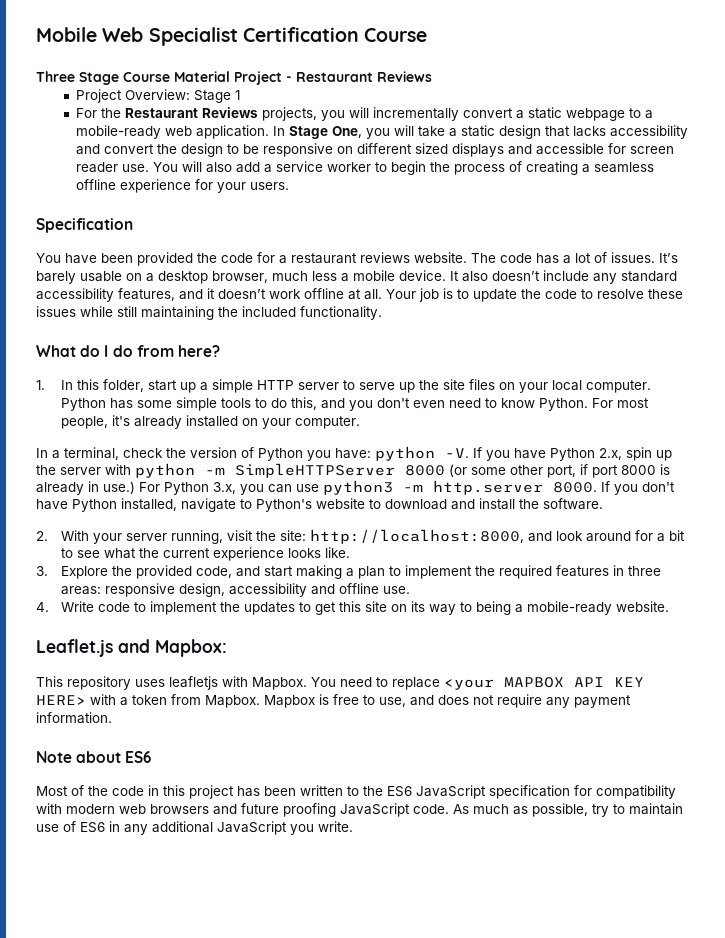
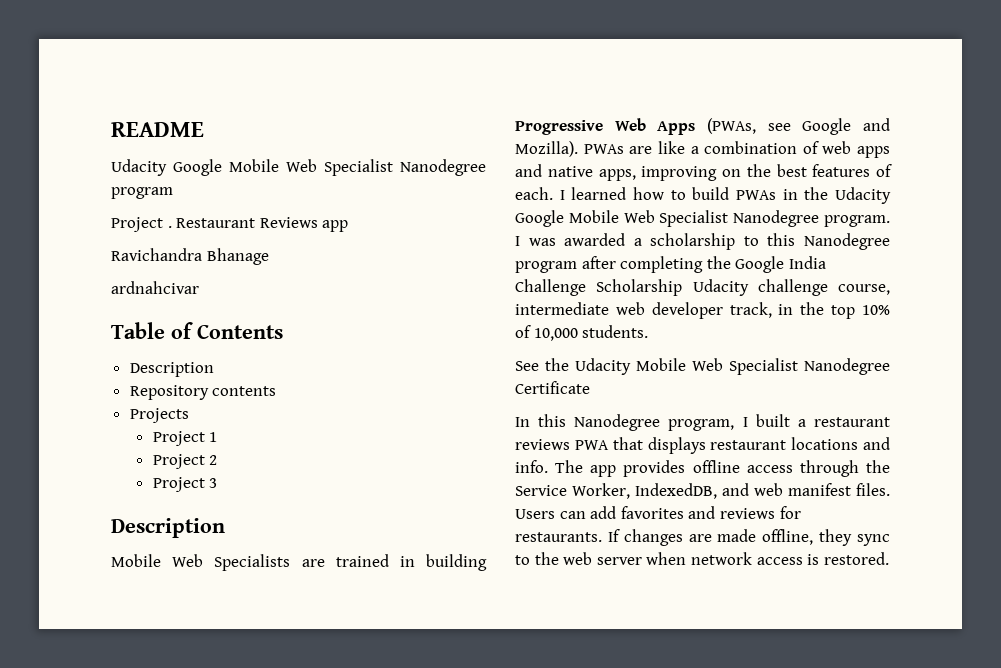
[36,27,428,46] [36,71,432,85] [75,89,231,103] Mobile Web Specialist Certification Course // Three Stage Course Material Project - Restaurant Reviews // Project Overview: Stage -> [111,122,204,137] [111,159,486,176] [111,187,173,199] [111,217,349,232] [111,248,269,265] [111,281,199,294] [111,322,283,339] [129,362,214,377] [129,385,277,400] [129,408,189,423] [152,431,205,446] README // Udacity Google Mobile Web Specialist Nanodegree program // Project . Restaurant Reviews app // Ravichandra Bhanage // ardnahcivar // Table of Contents // Description // Repository contents // Projects // Project
[75,107,653,121] [75,125,688,139] [75,143,674,157] [75,161,654,175] [75,179,289,193] [36,218,133,233] [36,252,678,266] [36,270,677,284] [36,288,683,302] [36,306,382,320] [36,345,220,357] [36,379,652,393] [61,397,650,411] [61,415,361,429] [36,446,672,461] [36,463,670,478] [36,480,675,495] [36,498,603,512] [36,529,686,544] [61,547,351,561] [36,565,662,579] [61,583,411,597] [36,601,670,615] [36,639,227,657] [36,676,644,690] [36,694,631,708] [36,712,112,724] [36,751,153,763] [36,785,676,799] [36,803,683,817] [36,821,353,835] For the Restaurant Reviews projects, you will incrementally convert a static webpage to a mobile-ready web application. In Stage One, you will take a static design that lacks accessibility and convert the design to be responsive on different sized displays and accessible for screen reader use. You will also add a service worker to begin the process of creating a seamless offline experience for your users. // Specification // You have been provided the code for a restaurant reviews website. The code has a lot of issues. It’s barely usable on a desktop browser, much less a mobile device. It also doesn’t include any standard accessibility features, and it doesn’t work offline at all. Your job is to update the code to resolve these issues while still maintaining the included functionality. // What do I do from here? // 1. In this folder, start up a simple HTTP server to serve up the site files on your local computer. Python has some simple tools to do this, and you don't even need to know Python. For most people, it's already installed on your computer. // In a terminal, check the version of Python you have: python -V. If you have Python 2.x, spin up the server with python -m SimpleHTTPServer 8000 (or some other port, if port 8000 is already in use.) For Python 3.x, you can use python3 -m http.server 8000. If you don't have Python installed, navigate to Python's website to download and install the software. // 2. With your server running, visit the site: http://localhost:8000, and look around for a bit to see what the current experience looks like. // 3. Explore the provided code, and start making a plan to implement the required features in three areas: responsive design, accessibility and offline use. // 4. Write code to implement the updates to get this site on its way to being a mobile-ready website. // Leaflet.js and Mapbox: // This repository uses leafletjs with Mapbox. You need to replace <your MAPBOX API KEY HERE> with a token from Mapbox. Mapbox is free to use, and does not require any payment information. // Note about ES6 // Most of the code in this project has been written to the ES6 JavaScript specification for compatibility with modern web browsers and future proofing JavaScript code. As much as possible, try to maintain use of ES6 in any additional JavaScript you write. -> [152,454,218,469] [152,477,218,492] [111,518,225,538] [111,554,487,571] [515,118,890,135] [515,141,890,158] [515,164,892,181] [515,187,891,204] [515,210,890,227] [515,233,890,250] [515,256,826,273] [515,279,890,296] [515,302,890,319] [515,325,649,341] [515,358,890,375] [515,381,590,394] [515,414,890,431] [515,437,890,454] [515,460,890,477] [515,483,890,499] [515,506,801,519] [515,529,890,546] [515,552,889,565] Project 2 // Project 3 // Description // Mobile Web Specialists are trained in building Progressive Web Apps (PWAs, see Google and Mozilla). PWAs are like a combination of web apps and native apps, improving on the best features of each. I learned how to build PWAs in the Udacity Google Mobile Web Specialist Nanodegree program. I was awarded a scholarship to this Nanodegree program after completing the Google India Challenge Scholarship Udacity challenge course, intermediate web developer track, in the top 10% of 10,000 students. // See the Udacity Mobile Web Specialist Nanodegree Certificate // In this Nanodegree program, I built a restaurant reviews PWA that displays restaurant locations and info. The app provides offline access through the Service Worker, IndexedDB, and web manifest files. Users can add favorites and reviews for restaurants. If changes are made offline, they sync to the web server when network access is restored.

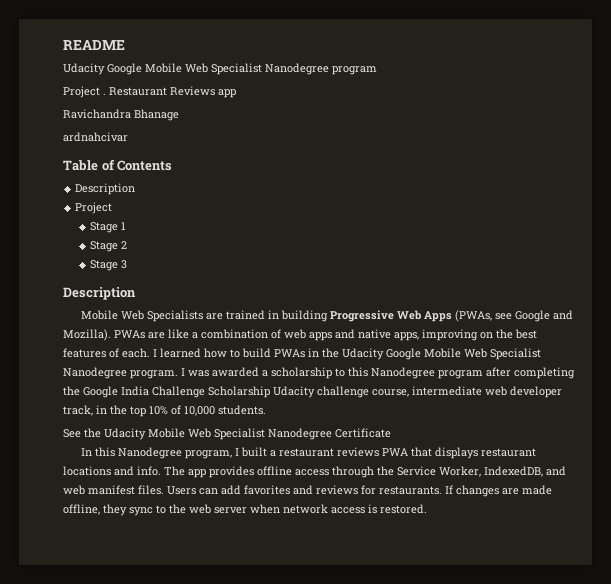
[129,385,277,400] [129,408,189,423] [152,431,205,446] Repository contents // Projects // Project -> [75,202,113,214] [89,222,118,233] Project // Stage
[152,454,205,469] Project -> [89,241,118,252] Stage
[152,477,205,492] Project -> [89,260,118,271] Stage

